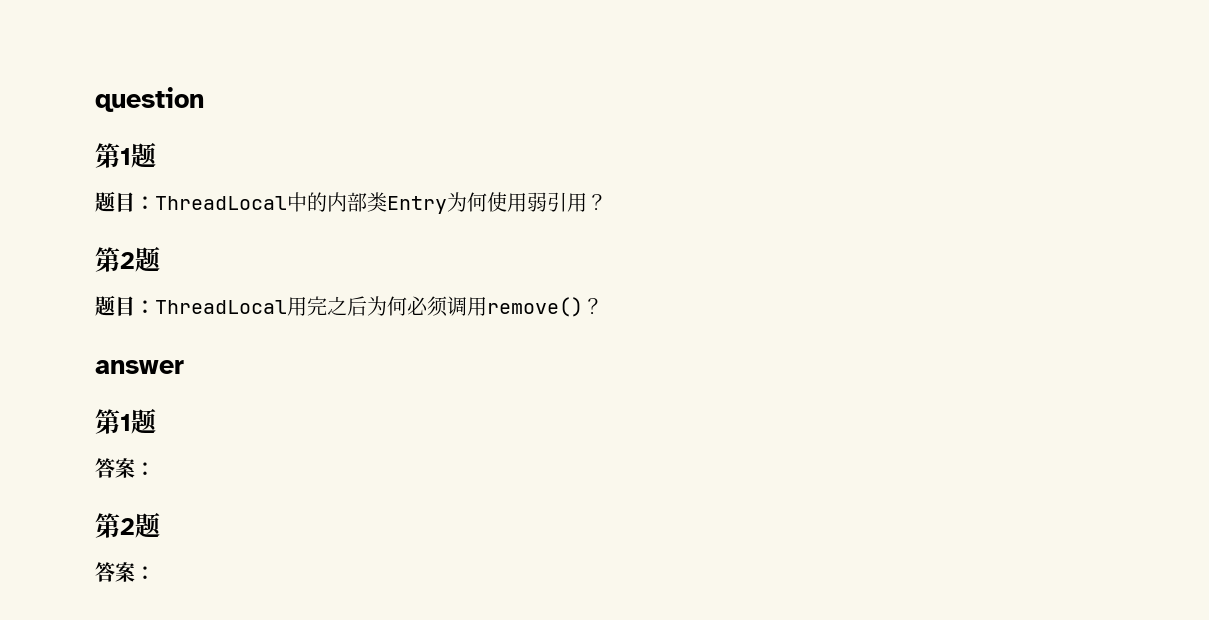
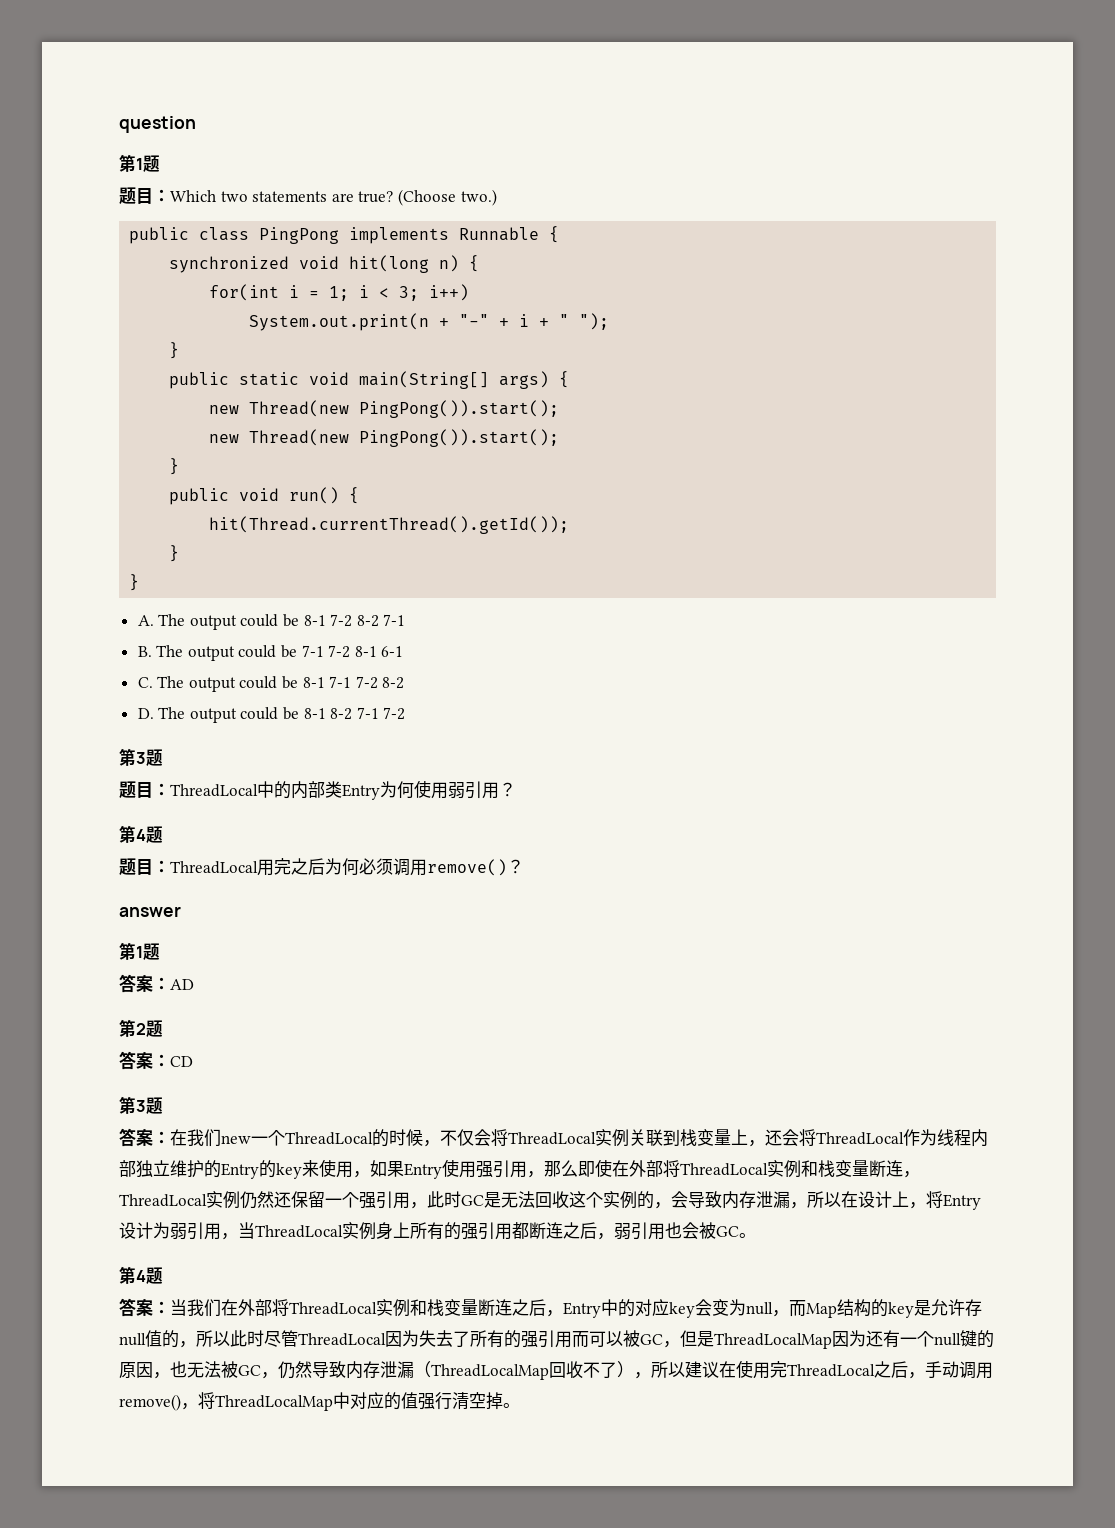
(156, 155) none -> [119,187,497,206] [129,226,560,244] [169,255,480,273] [209,284,470,301] [249,313,610,331] [169,342,180,359] [169,371,570,389] [209,400,560,418] [209,429,560,447] [169,458,180,475] [169,487,360,505] [209,516,570,534] [169,545,180,562] [129,574,140,591] [137,614,406,630] [137,645,404,661] [137,676,405,692] [137,707,406,723] [119,748,163,766] // 题目：Which two statements are true? (Choose two.) // public class PingPong implements Runnable { // synchronized void hit(long n) { // for(int i = 1; i < 3; i++) // System.out.print(n + "-" + i + " "); // } // public static void main(String[] args) { // new Thread(new PingPong()).start(); // new Thread(new PingPong()).start(); // } // public void run() { // hit(Thread.currentThread().getId()); // } // } // A. The output could be 8-1 7-2 8-2 7-1 // B. The output could be 7-1 7-2 8-1 6-1 // C. The output could be 8-1 7-1 7-2 8-2 // D. The output could be 8-1 8-2 7-1 7-2 // 第3题
[120,252,135,269] 2 -> [136,829,146,841] 4
(155, 469) none -> [170,979,194,990] AD
(155, 573) none -> [170,1056,193,1067] [119,1096,163,1114] [119,1128,988,1147] [119,1159,920,1179] [119,1191,981,1210] [119,1222,756,1240] [119,1266,163,1284] [119,1298,982,1318] [119,1330,994,1349] [119,1360,993,1380] [119,1392,520,1411] CD // 第3题 // 答案：在我们new一个ThreadLocal的时候，不仅会将ThreadLocal实例关联到栈变量上，还会将ThreadLocal作为线程内部独立维护的Entry的key来使用，如果Entry使用强引用，那么即使在外部将ThreadLocal实例和栈变量断连，ThreadLocal实例仍然还保留一个强引用，此时GC是无法回收这个实例的，会导致内存泄漏，所以在设计上，将Entry设计为弱引用，当ThreadLocal实例身上所有的强引用都断连之后，弱引用也会被GC。 // 第4题 // 答案：当我们在外部将ThreadLocal实例和栈变量断连之后，Entry中的对应key会变为null，而Map结构的key是允许存null值的，所以此时尽管ThreadLocal因为失去了所有的强引用而可以被GC，但是ThreadLocalMap因为还有一个null键的原因，也无法被GC，仍然导致内存泄漏（ThreadLocalMap回收不了），所以建议在使用完ThreadLocal之后，手动调用remove()，将ThreadLocalMap中对应的值强行清空掉。

